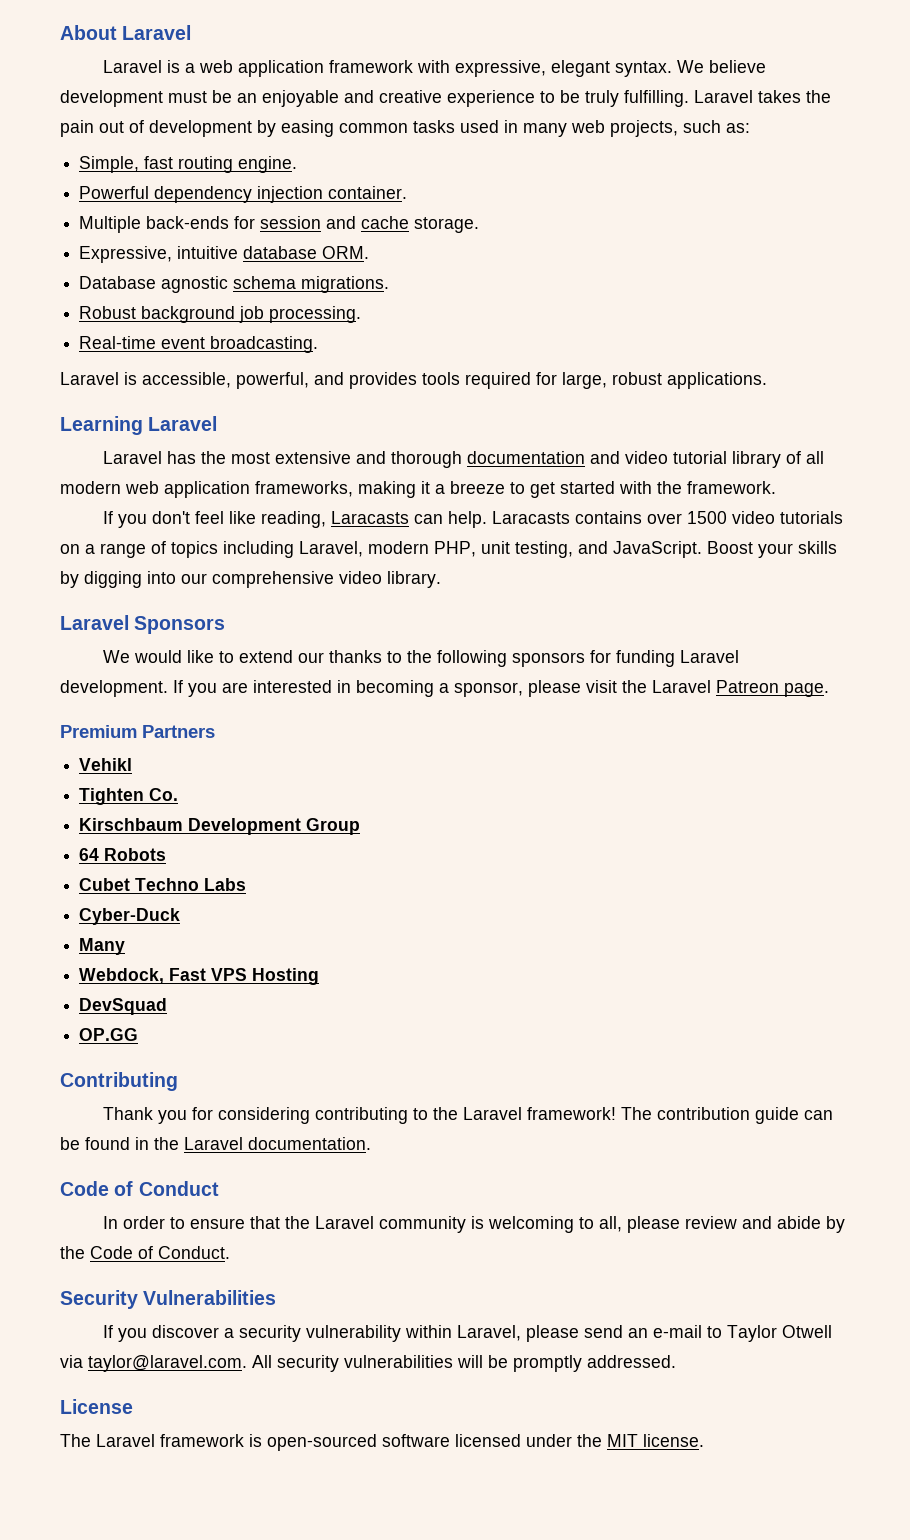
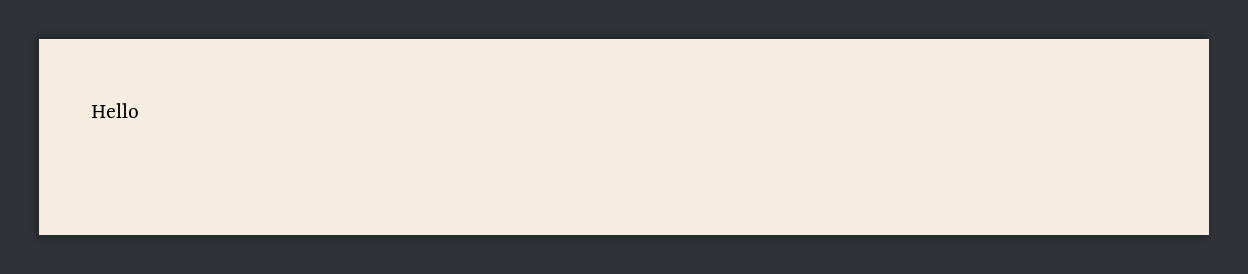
[60,25,192,40] [103,60,767,77] [60,90,831,107] [60,120,750,137] [79,156,298,173] [79,186,408,203] [79,216,480,233] [79,246,370,263] [79,276,390,293] [79,306,362,323] [79,336,319,353] [60,372,767,389] [60,416,218,435] [103,451,825,468] [60,481,776,498] [103,511,844,528] [60,541,837,558] [60,571,441,588] [60,615,226,634] [103,650,740,667] [60,680,829,697] [60,725,215,738] [79,758,133,771] [79,788,179,805] [79,818,361,835] [79,848,167,861] [79,878,247,891] [79,908,181,925] [79,938,126,955] [79,968,320,985] [79,998,168,1015] [79,1028,139,1041] [60,1072,178,1091] [103,1107,834,1124] [60,1137,371,1150] [60,1181,219,1196] [103,1216,846,1233] [60,1246,230,1259] [60,1290,277,1309] [103,1325,833,1342] [60,1355,676,1372] [60,1399,133,1414] [60,1434,704,1451] About Laravel // Laravel is a web application framework with expressive, elegant syntax. We believe development must be an enjoyable and creative experience to be truly fulfilling. Laravel takes the pain out of development by easing common tasks used in many web projects, such as: // Simple, fast routing engine. // Powerful dependency injection container. // Multiple back-ends for session and cache storage. // Expressive, intuitive database ORM. // Database agnostic schema migrations. // Robust background job processing. // Real-time event broadcasting. // Laravel is accessible, powerful, and provides tools required for large, robust applications. // Learning Laravel // Laravel has the most extensive and thorough documentation and video tutorial library of all modern web application frameworks, making it a breeze to get started with the framework. // If you don't feel like reading, Laracasts can help. Laracasts contains over 1500 video tutorials on a range of topics including Laravel, modern PHP, unit testing, and JavaScript. Boost your skills by digging into our comprehensive video library. // Laravel Sponsors // We would like to extend our thanks to the following sponsors for funding Laravel development. If you are interested in becoming a sponsor, please visit the Laravel Patreon page. // Premium Partners // Vehikl // Tighten Co. // Kirschbaum Development Group // 64 Robots // Cubet Techno Labs // Cyber-Duck // Many // Webdock, Fast VPS Hosting // DevSquad // OP.GG // Contributing // Thank you for considering contributing to the Laravel framework! The contribution guide can be found in the Laravel documentation. // Code of Conduct // In order to ensure that the Laravel community is welcoming to all, please review and abide by the Code of Conduct. // Security Vulnerabilities // If you discover a security vulnerability within Laravel, please send an e-mail to Taylor Otwell via taylor@laravel.com. All security vulnerabilities will be promptly addressed. // License // The Laravel framework is open-sourced software licensed under the MIT license. -> [91,103,139,118] Hello

